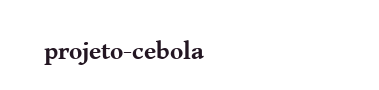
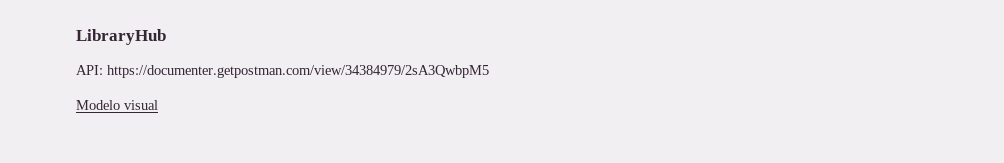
[44,40,204,65] projeto-cebola -> [76,29,166,45] [76,65,489,78] [76,100,158,110] LibraryHub // API: https://documenter.getpostman.com/view/34384979/2sA3QwbpM5 // Modelo visual

